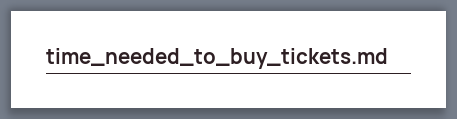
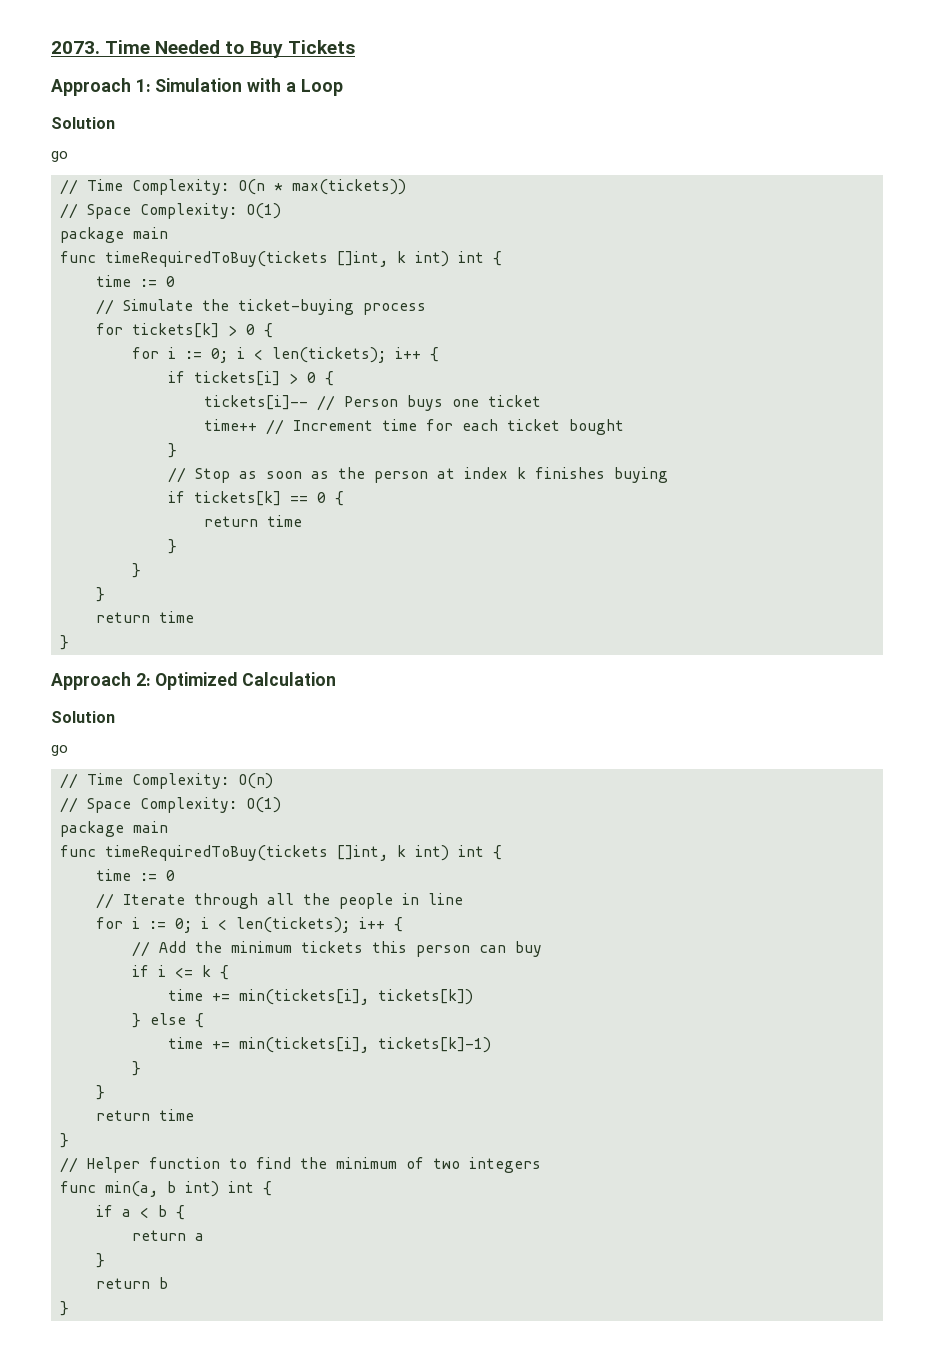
[46,48,388,69] time_needed_to_buy_tickets.md -> [51,40,355,58] [51,78,343,96] [51,117,115,129] [51,151,68,162] [60,179,406,195] [60,203,281,219] [60,227,168,243] [60,251,502,267] [96,275,175,287] [96,299,426,315] [96,323,273,338] [132,347,439,363] [168,371,334,386] [204,395,541,411] [204,419,624,435] [168,443,177,458] [168,467,668,483] [168,491,344,506] [204,515,302,527] [168,539,177,554] [132,563,141,578] [96,587,105,602] [96,611,194,623] [60,635,69,650] [51,672,337,690] [51,711,115,723] [51,745,68,756] [60,773,273,789] [60,797,281,813] [60,821,168,837] [60,845,502,861] [96,869,175,881] [96,893,463,909] [96,917,403,933] [132,941,542,957] [132,965,229,980] [168,989,473,1005] [132,1013,204,1028] [168,1037,491,1053] [132,1061,141,1076] [96,1085,105,1100] [96,1109,194,1121] [60,1133,69,1148] [60,1157,541,1173] [60,1181,272,1197] [96,1205,185,1220] [132,1230,204,1241] [96,1253,105,1268] [96,1277,168,1289] [60,1301,69,1316] 2073. Time Needed to Buy Tickets // Approach 1: Simulation with a Loop // Solution // go // // Time Complexity: O(n * max(tickets)) // // Space Complexity: O(1) // package main // func timeRequiredToBuy(tickets []int, k int) int { // time := 0 // // Simulate the ticket-buying process // for tickets[k] > 0 { // for i := 0; i < len(tickets); i++ { // if tickets[i] > 0 { // tickets[i]-- // Person buys one ticket // time++ // Increment time for each ticket bought // } // // Stop as soon as the person at index k finishes buying // if tickets[k] == 0 { // return time // } // } // } // return time // } // Approach 2: Optimized Calculation // Solution // go // // Time Complexity: O(n) // // Space Complexity: O(1) // package main // func timeRequiredToBuy(tickets []int, k int) int { // time := 0 // // Iterate through all the people in line // for i := 0; i < len(tickets); i++ { // // Add the minimum tickets this person can buy // if i <= k { // time += min(tickets[i], tickets[k]) // } else { // time += min(tickets[i], tickets[k]-1) // } // } // return time // } // // Helper function to find the minimum of two integers // func min(a, b int) int { // if a < b { // return a // } // return b // }

